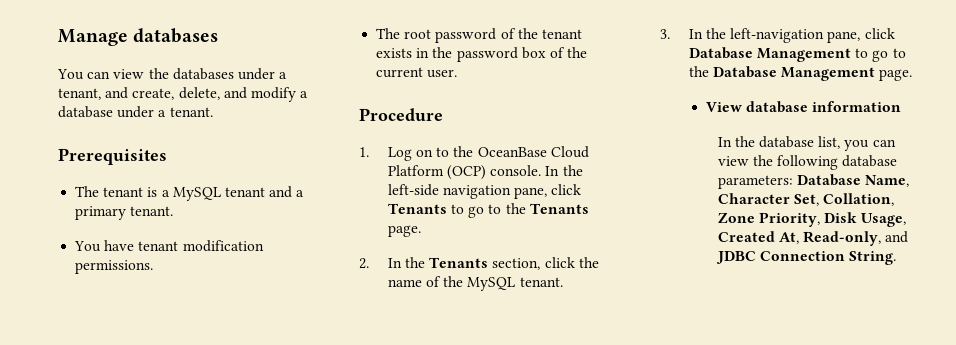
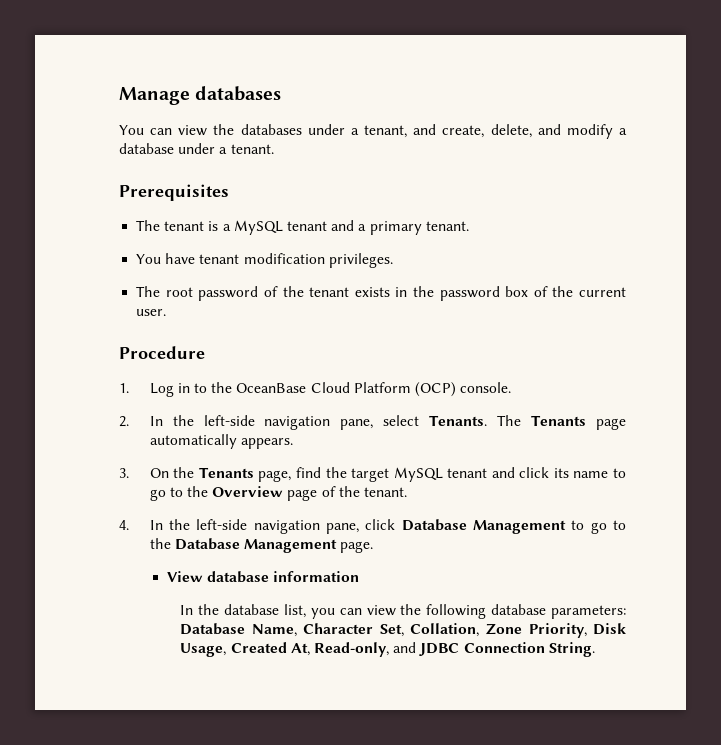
[75,260,154,274] permissions. -> [328,253,393,268] privileges.
[415,149,433,157] on -> [177,383,190,393] in
[545,165,583,176] [387,184,582,199] [387,203,589,218] [387,225,421,237] [359,257,599,270] [387,276,563,291] [660,28,825,43] In the left-side navigation pane, click Tenants to go to the Tenants page. // 2. In the Tenants section, click the name of the MySQL tenant. // 3. In the left-navigation -> [119,415,626,430] [149,434,293,449] [119,467,626,482] [149,486,408,501] [119,519,320,534] // 2. In the left-side navigation pane, select Tenants. The Tenants page automatically appears. // 3. On the Tenants page, find the target MySQL tenant and click its name to go to the Overview page of the tenant. // 4. In the left-side navigation

